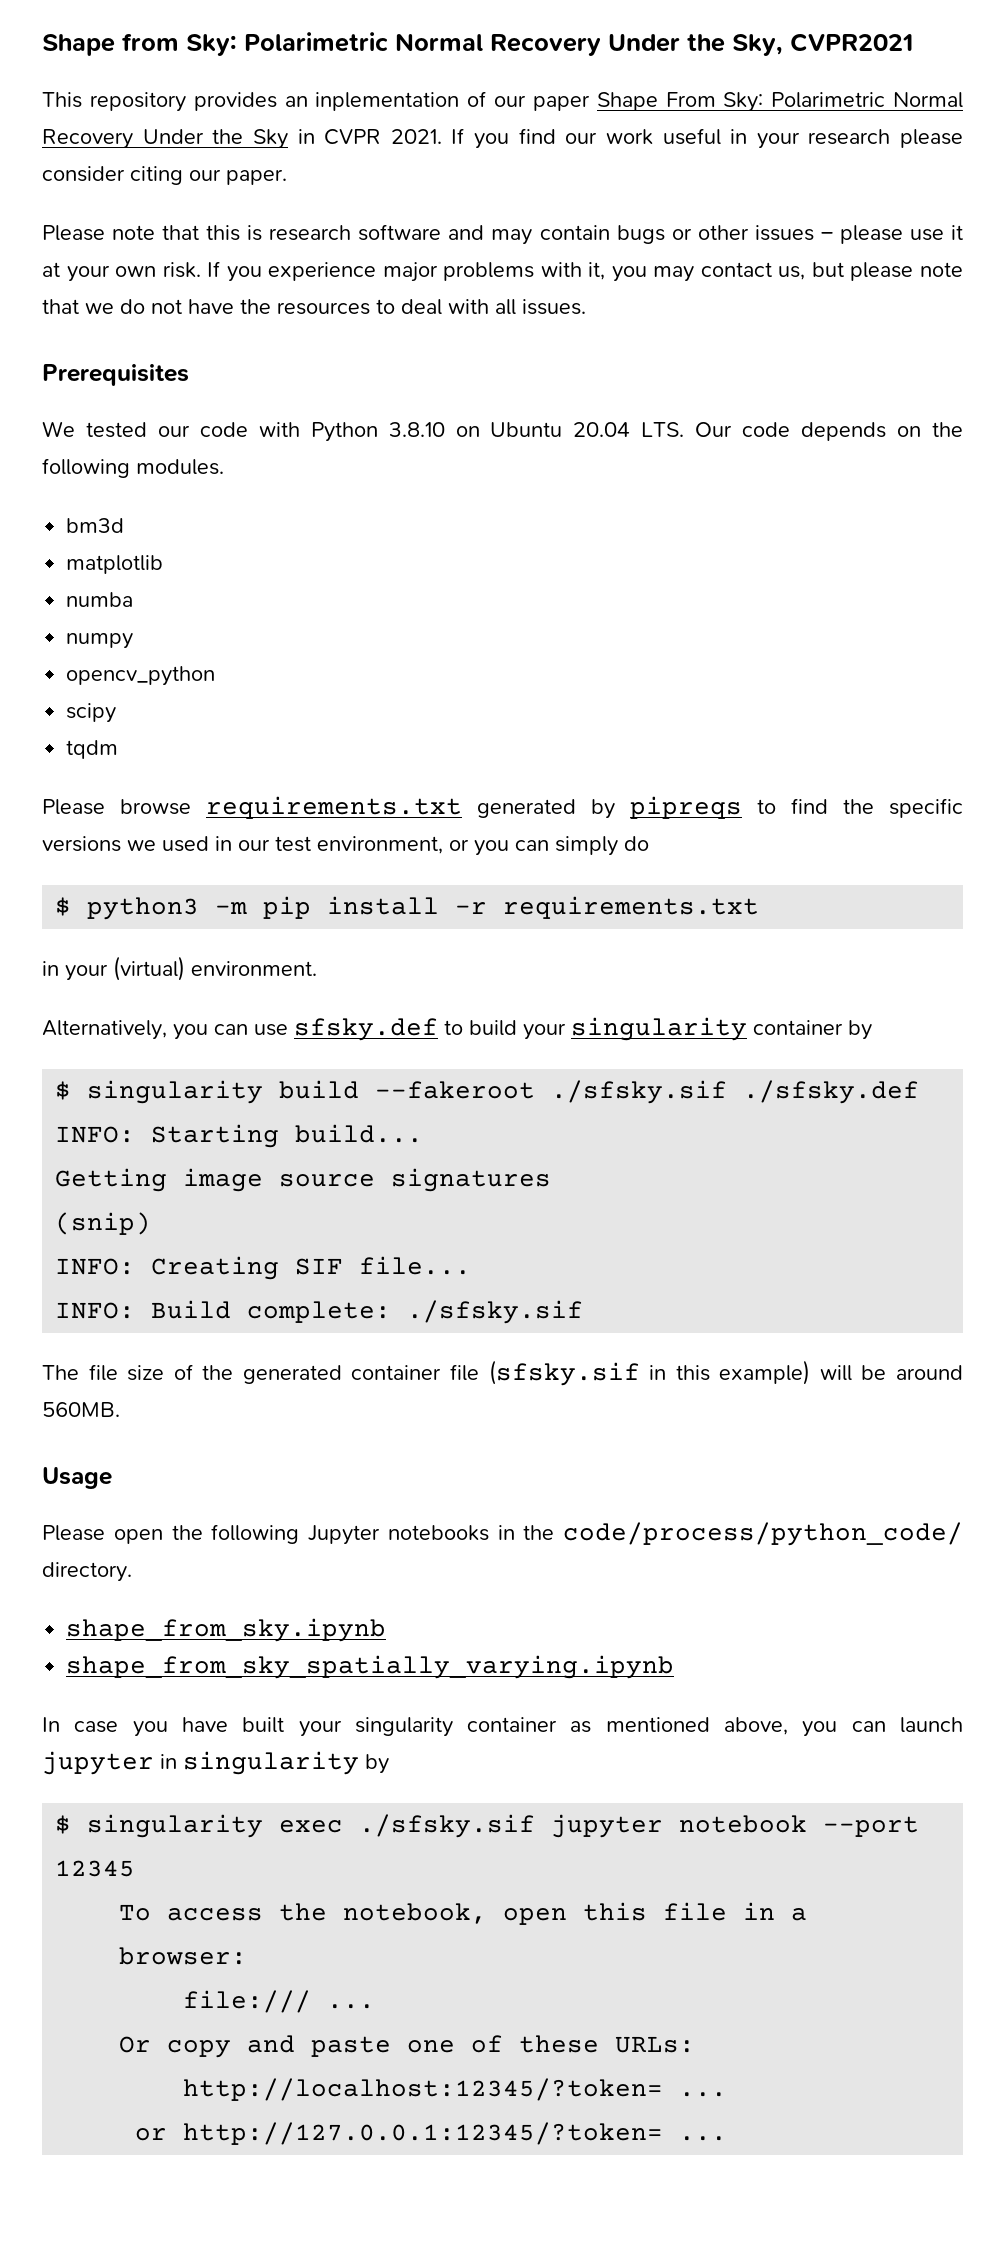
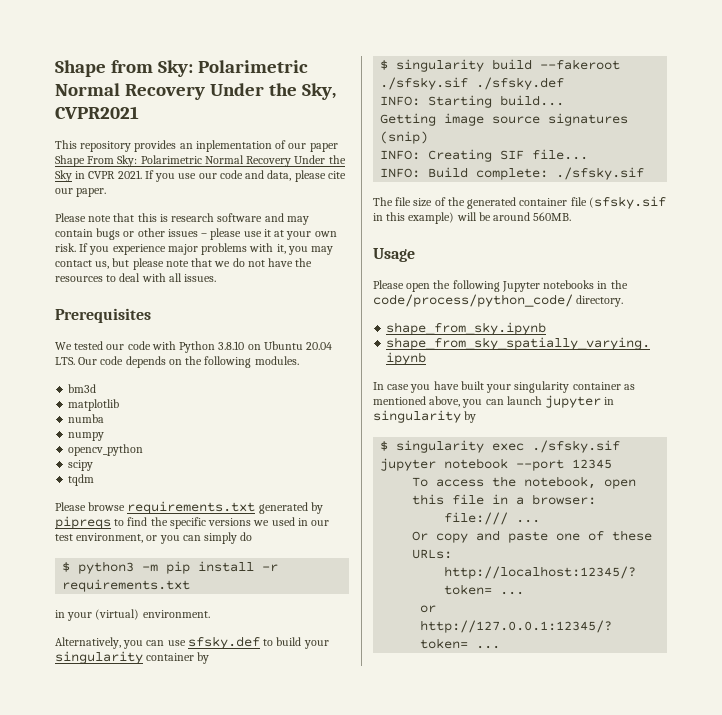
[518,128,963,149] [42,166,183,185] find our work useful in your research please consider citing -> [178,170,346,182] use our code and data, please cite

